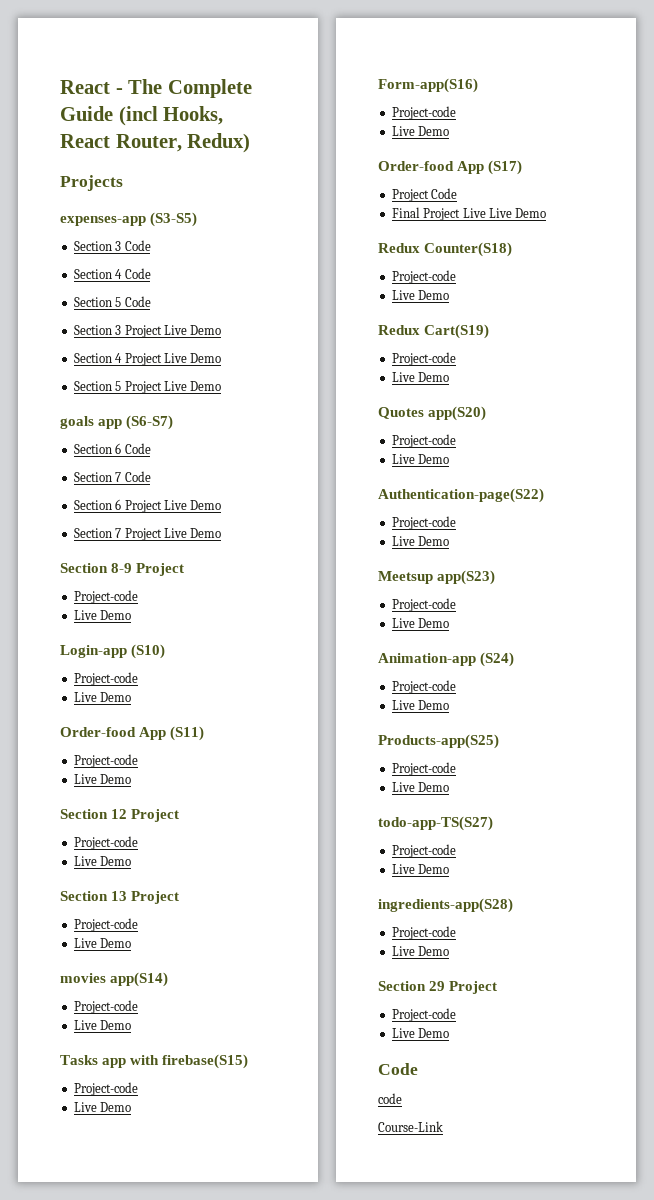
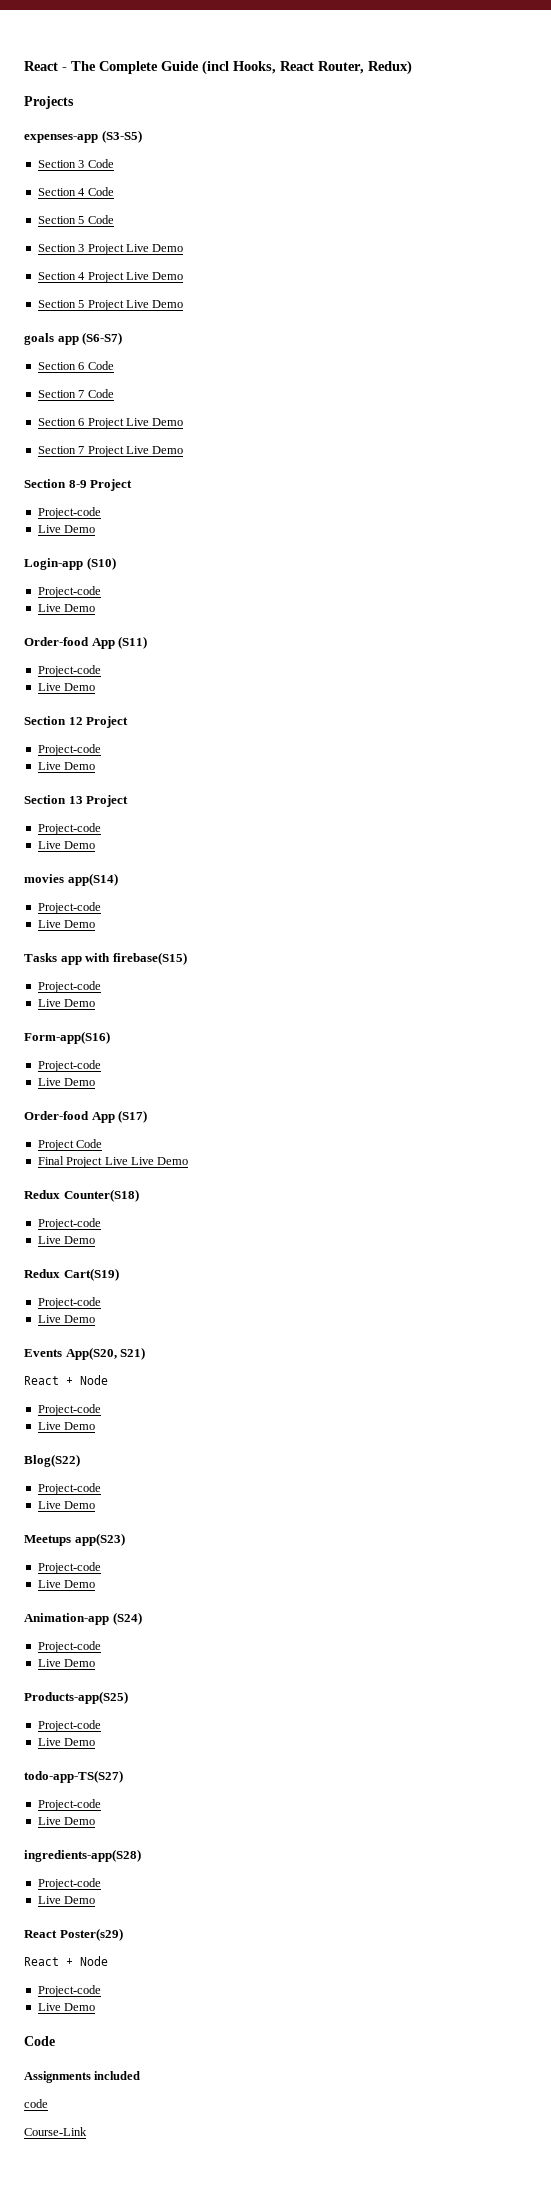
[378,406,487,421] [391,434,456,448] [391,454,450,464] [378,488,544,503] [391,516,456,530] [391,536,450,546] [378,571,433,584] Quotes app(S20) // Project-code // Live Demo // Authentication-page(S22) // Project-code // Live Demo // Meetsup -> [24,1347,146,1360] [24,1375,108,1385] [37,1404,101,1416] [37,1422,96,1430] [24,1454,80,1467] [37,1483,101,1495] [37,1501,96,1509] [24,1535,71,1546] Events App(S20, S21) // React + Node // Project-code // Live Demo // Blog(S22) // Project-code // Live Demo // Meetups
[378,981,498,994] Section 29 Project -> [24,1928,123,1941] [24,1956,108,1966] React Poster(s29) // React + Node
(418, 1069) none -> [24,2071,141,2083] // Assignments included

